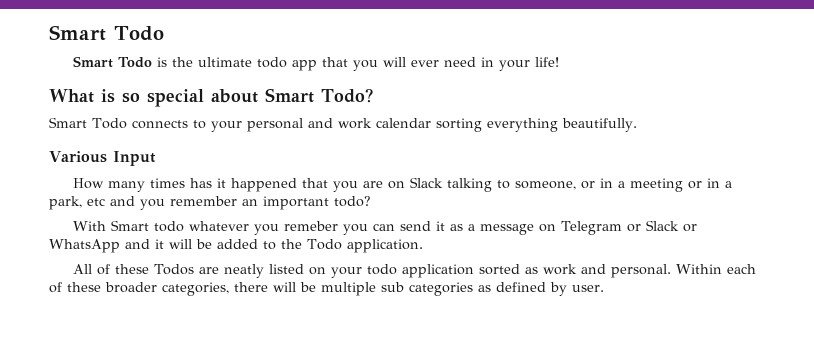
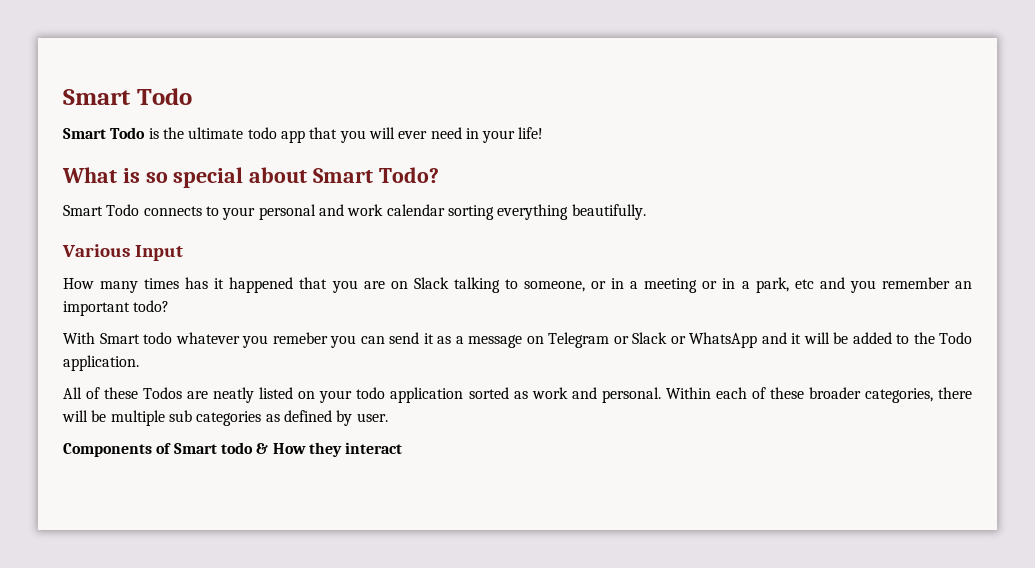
(604, 288) none -> [63,442,403,457] // Components of Smart todo & How they interact

